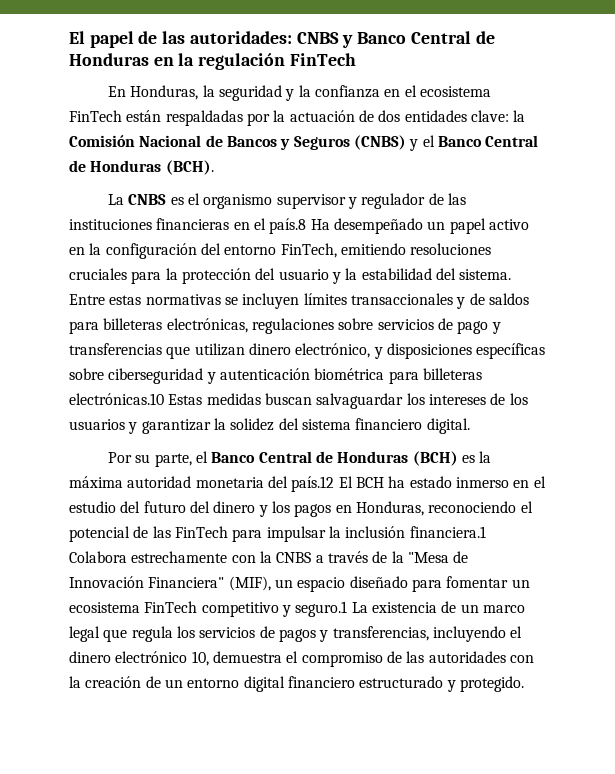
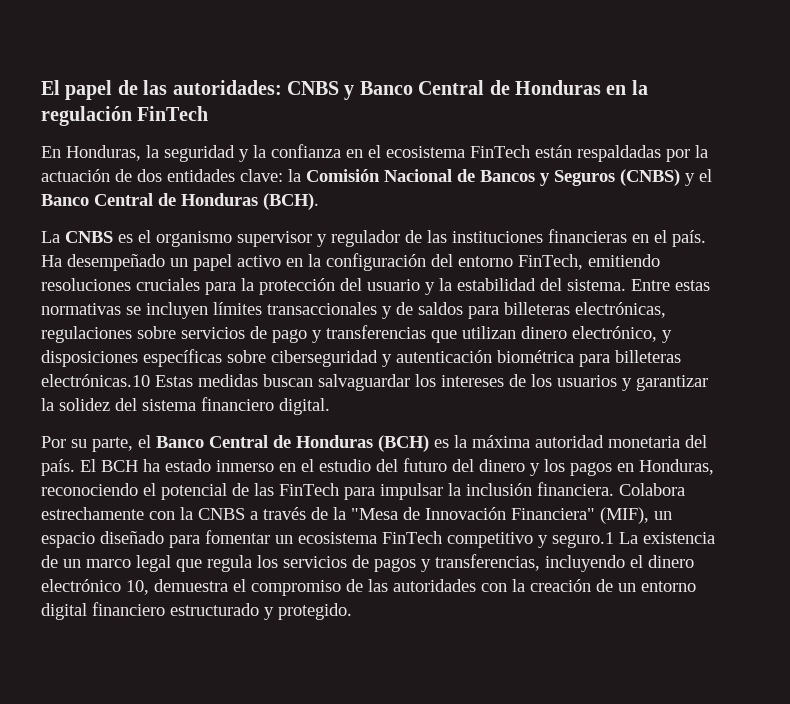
[269,218,307,234] país.8 -> [672,230,706,247] país.
[291,476,335,492] país.12 -> [41,459,75,476] país.
[409,526,486,538] financiera.1 -> [537,482,614,496] financiera.

